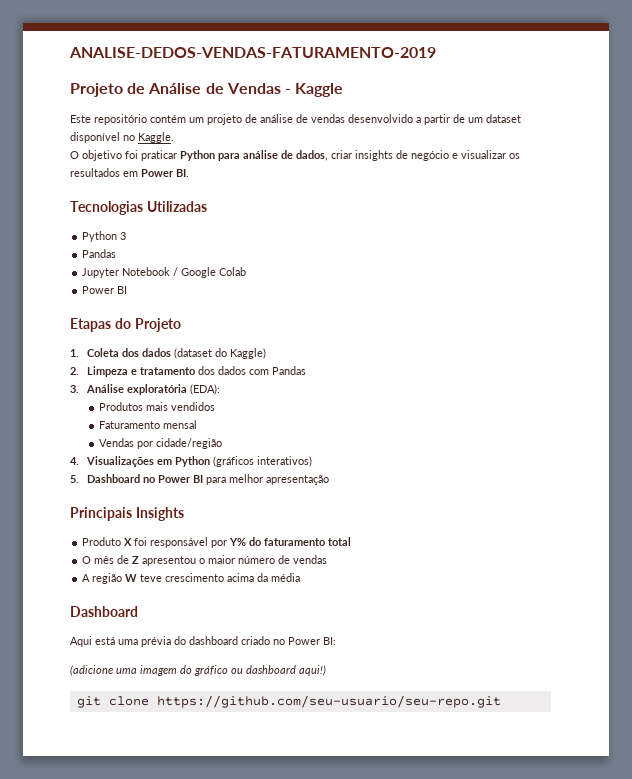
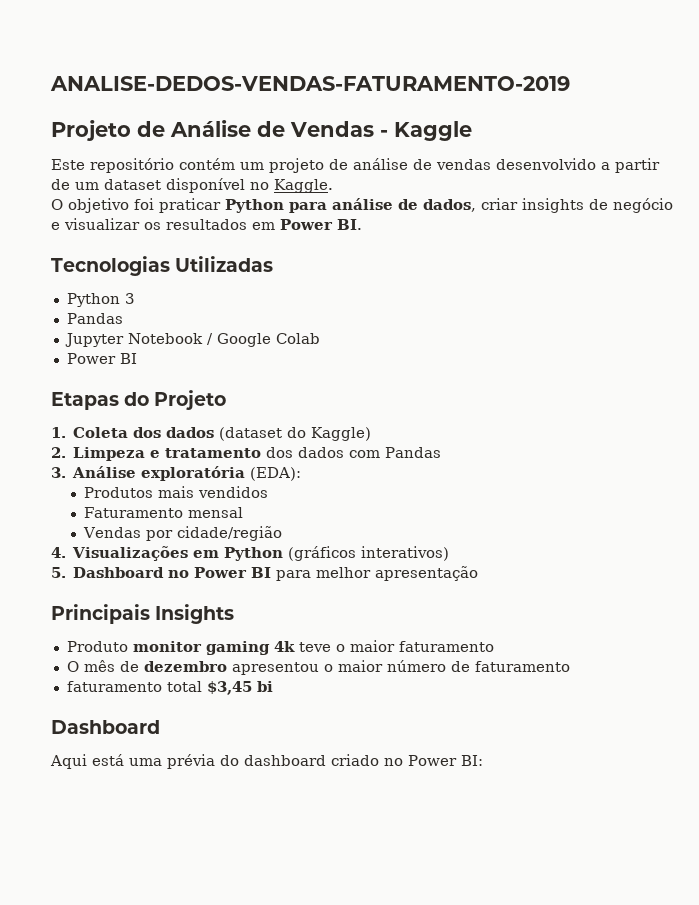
[124,537,352,548] X foi responsável por Y% do faturamento total -> [132,640,494,655] monitor gaming 4k teve o maior faturamento
[132,556,140,564] Z -> [143,661,227,672] dezembro
[293,555,328,564] [82,573,301,584] vendas // A região W teve crescimento acima da média -> [474,661,570,672] [66,681,273,695] faturamento // faturamento total $3,45 bi
[70,665,326,676] [76,695,501,708] // (adicione uma imagem do gráfico ou dashboard aqui!) // git clone https://github.com/seu-usuario/seu-repo.git -> (483, 760) none

